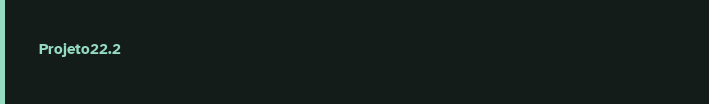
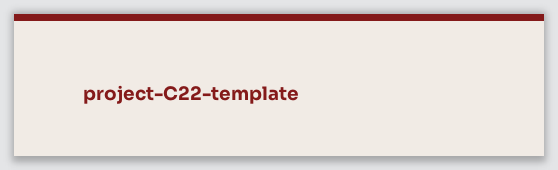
[39,43,121,57] Projeto22.2 -> [83,85,299,104] project-C22-template

